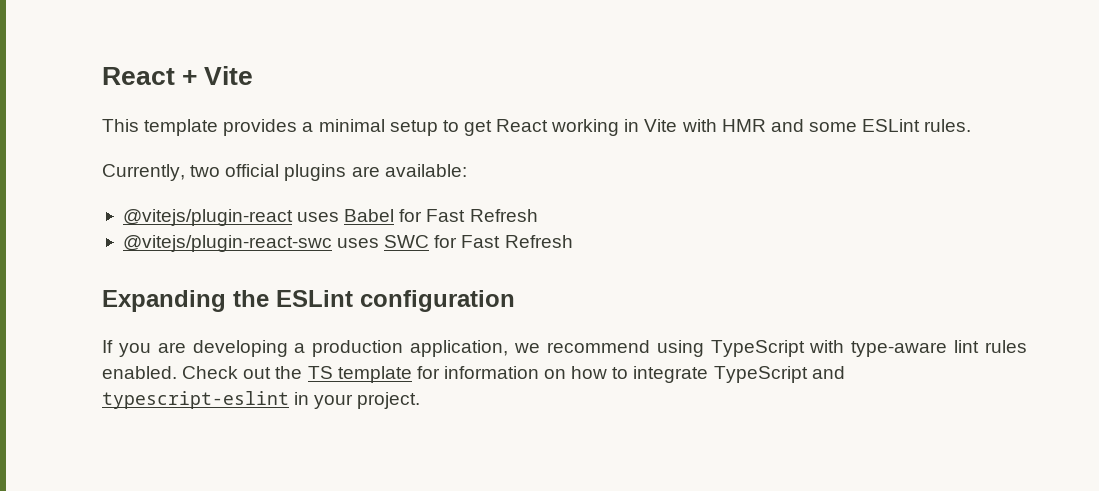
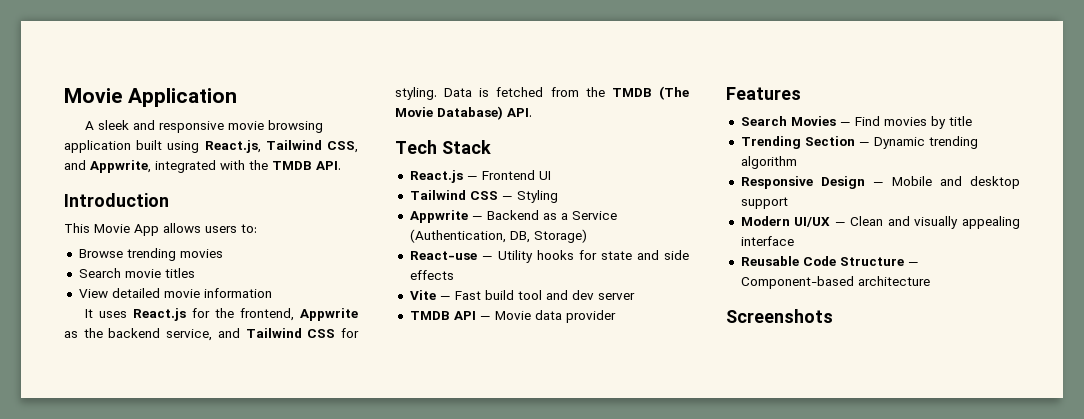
[102,66,254,85] [102,119,972,136] [102,164,467,181] [122,209,538,226] [122,235,573,252] [102,290,515,312] [102,340,1028,357] [102,366,845,383] [102,391,421,409] React + Vite // This template provides a minimal setup to get React working in Vite with HMR and some ESLint rules. // Currently, two official plugins are available: // @vitejs/plugin-react uses Babel for Fast Refresh // @vitejs/plugin-react-swc uses SWC for Fast Refresh // Expanding the ESLint configuration // If you are developing a production application, we recommend using TypeScript with type-aware lint rules enabled. Check out the TS template for information on how to integrate TypeScript and typescript-eslint in your project. -> [64,88,237,107] [84,120,323,133] [64,140,358,153] [64,160,341,173] [64,193,169,207] [64,223,257,236] [78,248,223,261] [78,268,195,278] [78,288,272,298] [84,308,358,321] [64,328,360,341] [395,86,689,100] [395,106,532,120] [395,140,491,154] [409,170,551,183] [409,190,558,203] [409,210,617,223] [409,229,587,243] [409,250,689,263] [409,270,454,280] [409,290,635,300] [409,310,616,323] [726,87,801,100] [740,116,972,129] [740,136,978,149] [740,156,797,169] [740,176,1020,189] [740,197,788,209] [740,216,1020,229] [740,236,794,246] [740,256,919,266] [740,276,930,289] [726,309,833,323] Movie Application // A sleek and responsive movie browsing application built using React.js, Tailwind CSS, and Appwrite, integrated with the TMDB API. // Introduction // This Movie App allows users to: // Browse trending movies // Search movie titles // View detailed movie information // It uses React.js for the frontend, Appwrite as the backend service, and Tailwind CSS for styling. Data is fetched from the TMDB (The Movie Database) API. // Tech Stack // React.js — Frontend UI // Tailwind CSS — Styling // Appwrite — Backend as a Service (Authentication, DB, Storage) // React-use — Utility hooks for state and side effects // Vite — Fast build tool and dev server // TMDB API — Movie data provider // Features // Search Movies — Find movies by title // Trending Section — Dynamic trending algorithm // Responsive Design — Mobile and desktop support // Modern UI/UX — Clean and visually appealing interface // Reusable Code Structure — Component-based architecture // Screenshots

